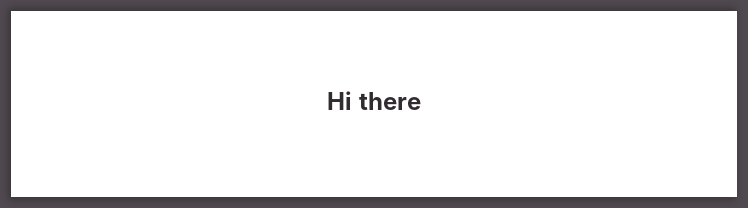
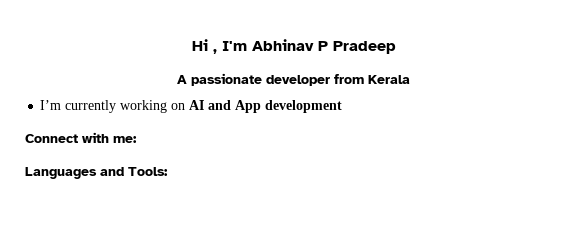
[358,92,421,110] there -> [212,39,396,54] [177,73,410,86] [40,100,343,113] [25,132,137,143] [25,167,168,179] , I'm Abhinav P Pradeep // A passionate developer from Kerala // I’m currently working on AI and App development // Connect with me: // Languages and Tools:

